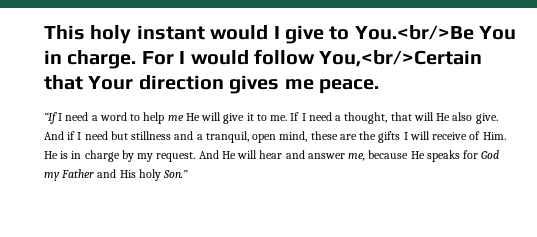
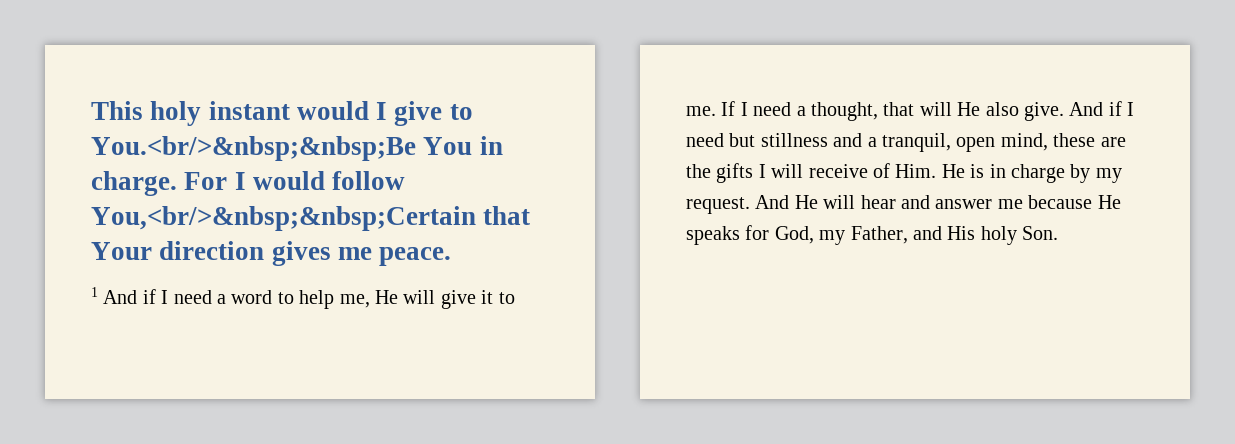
[354,25,474,40] You.<br/>Be -> [91,136,416,161] You.<br/>&nbsp;&nbsp;Be
[319,50,483,67] You,<br/>Certain -> [91,206,476,231] You,<br/>&nbsp;&nbsp;Certain
[44,112,57,124] “If -> [91,287,156,304] 1 And if
[167,115,184,121] me -> [339,294,370,308] me,
[348,153,366,161] me, -> [997,199,1023,209] me
[481,150,500,159] [44,169,95,181] God my Father -> [774,226,908,245] God, my Father,
[163,170,189,178] Son.” -> [1022,226,1059,240] Son.

